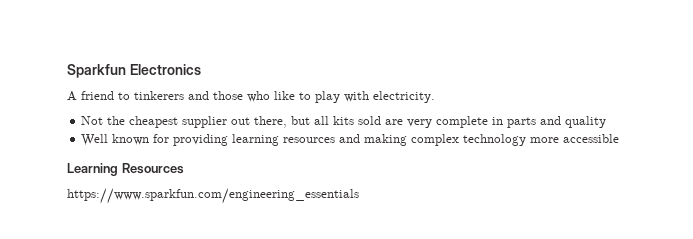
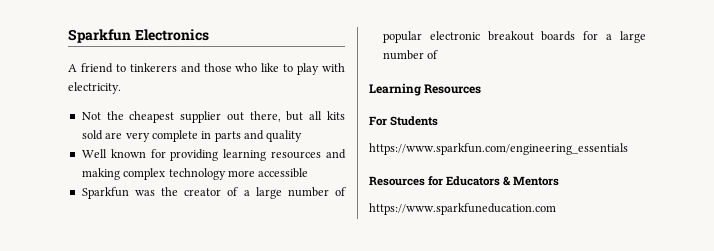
(620, 138) none -> [81,187,346,199] [382,31,646,43] [382,50,439,60] // Sparkfun was the creator of a large number of popular electronic breakout boards for a large number of
(184, 168) none -> [369,116,439,126] // For Students
(359, 196) none -> [369,176,560,186] [369,203,556,215] // Resources for Educators & Mentors // https://www.sparkfuneducation.com

